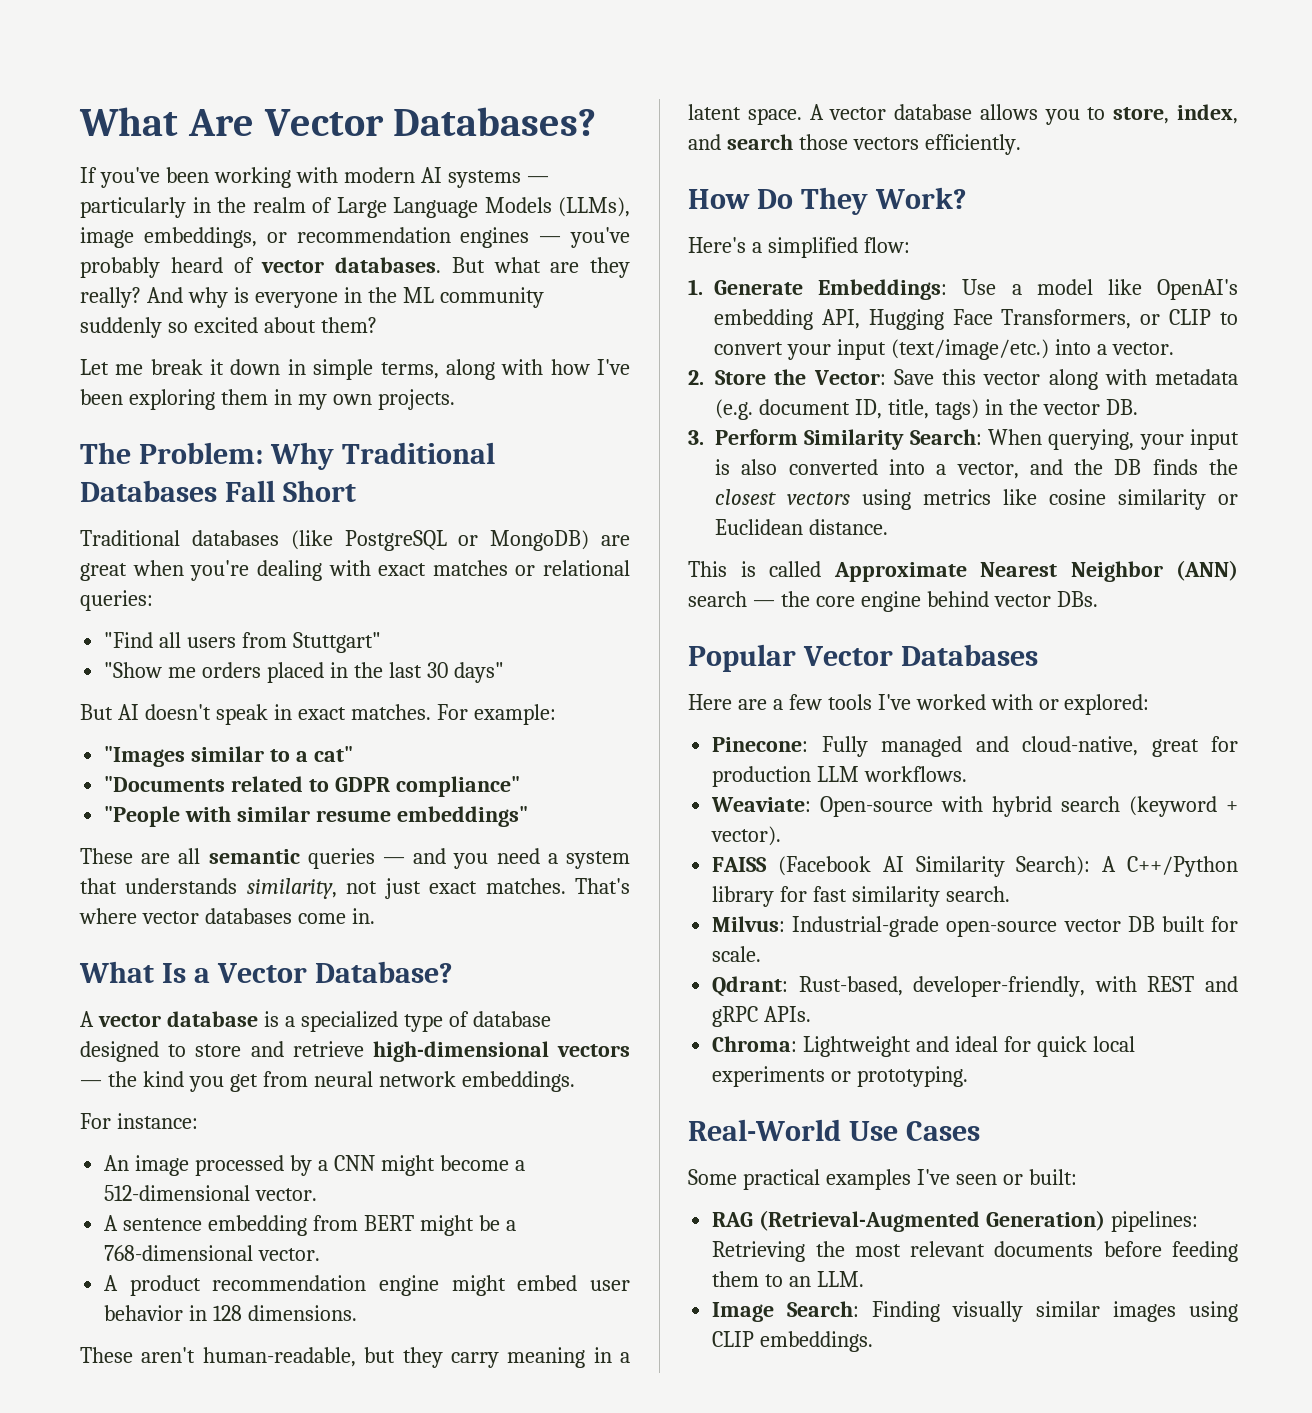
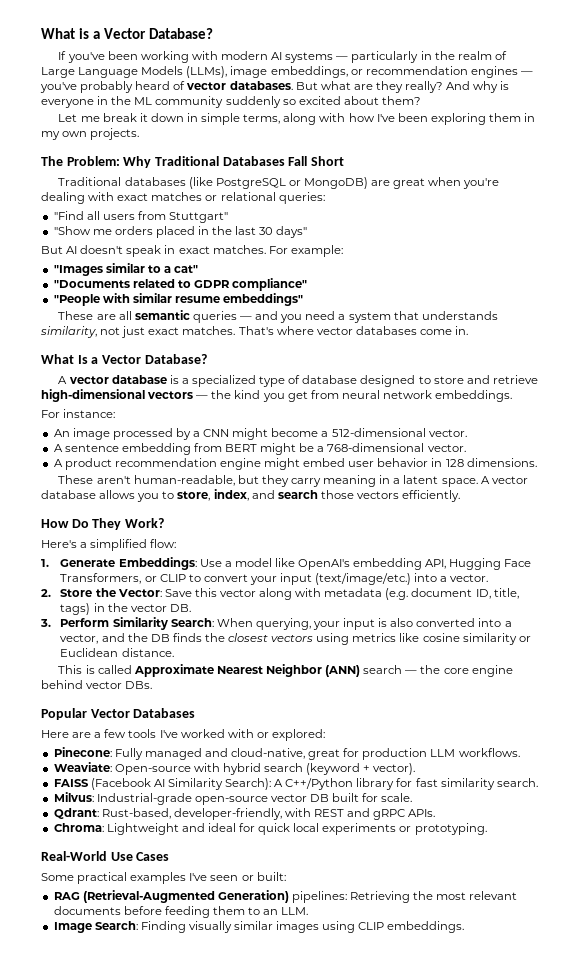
[79,107,597,136] What Are Vector Databases? -> [41,28,214,39] What is a Vector Database?

